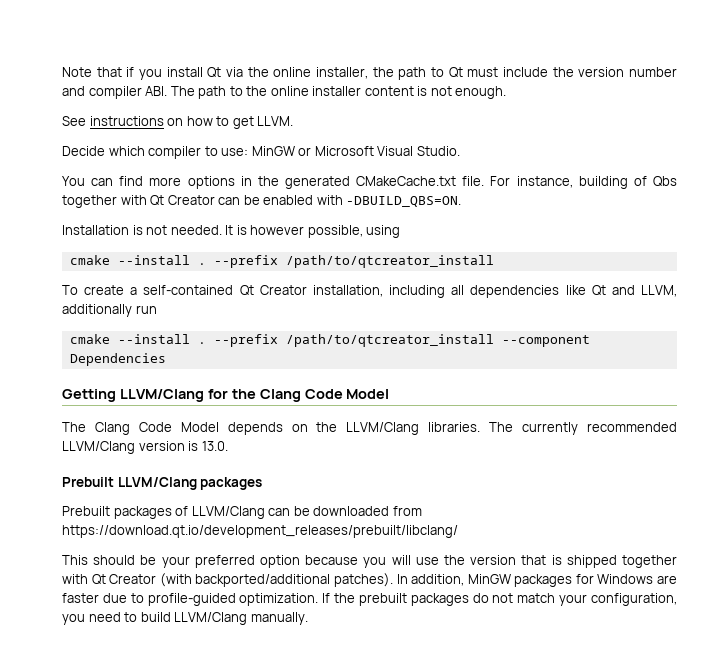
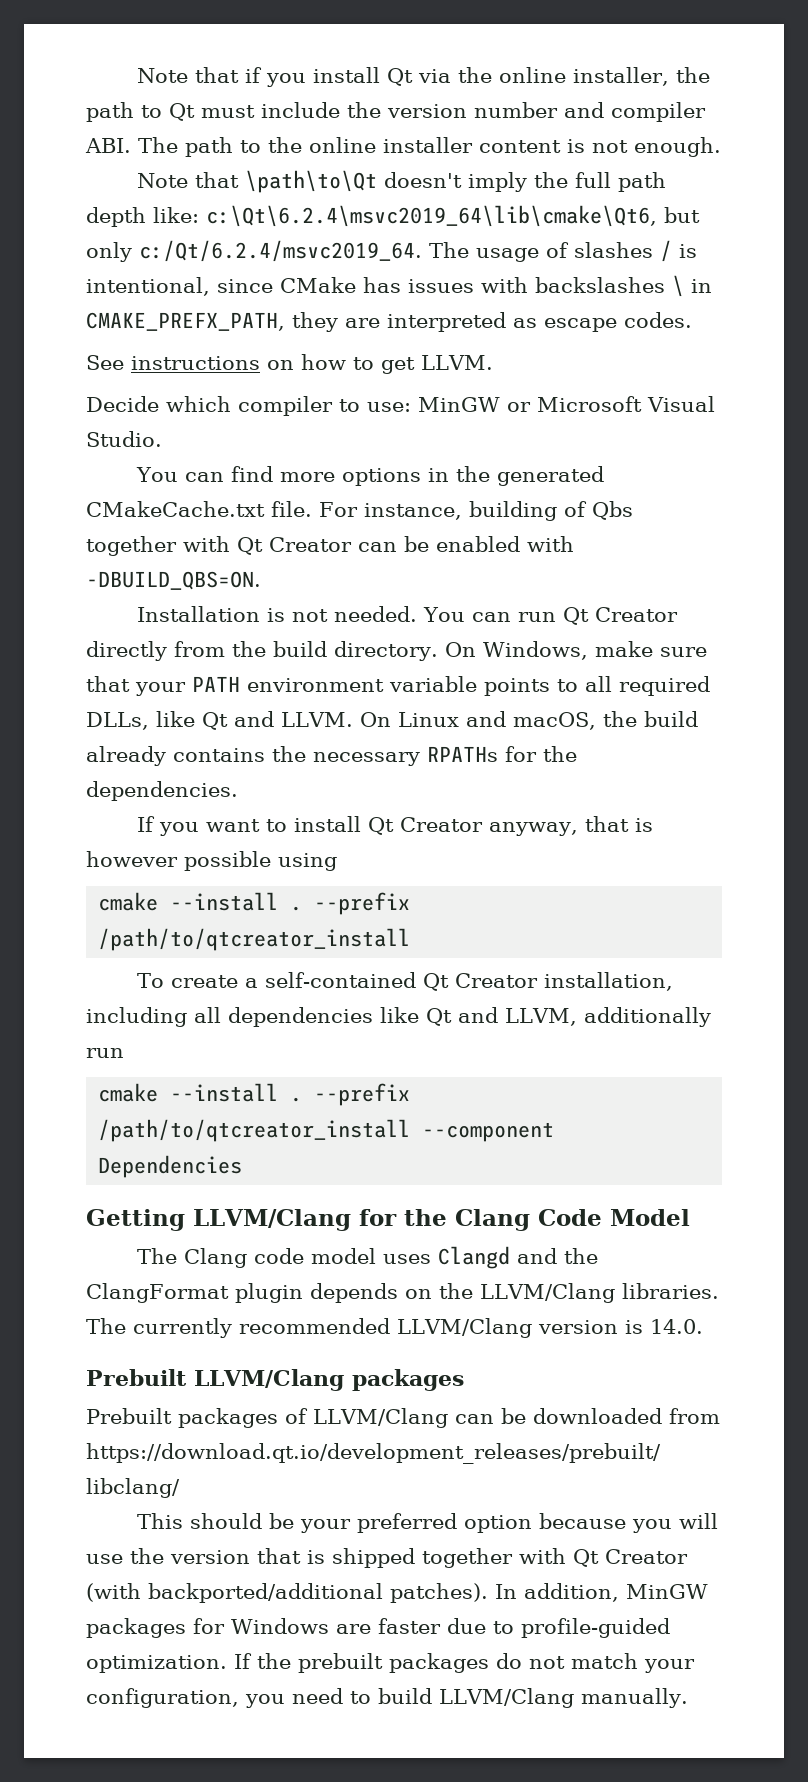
(507, 92) none -> [136,170,666,193] [86,205,700,227] [86,240,697,262] [86,275,712,297] [86,312,692,332] // Note that \path\to\Qt doesn't imply the full path depth like: c:\Qt\6.2.4\msvc2019_64\lib\cmake\Qt6, but only c:/Qt/6.2.4/msvc2019_64. The usage of slashes / is intentional, since CMake has issues with backslashes \ in CMAKE_PREFX_PATH, they are interpreted as escape codes.
[225,225,234,235] It -> [422,607,678,625] [86,641,707,661] [86,676,710,696] [86,711,698,730] [86,746,577,766] [86,781,238,801] [136,816,629,836] You can run Qt Creator directly from the build directory. On Windows, make sure that your PATH environment variable points to all required DLLs, like Qt and LLVM. On Linux and macOS, the build already contains the necessary RPATHs for the dependencies. // If you want to install Qt Creator anyway, that
[307,225,363,238] possible, -> [184,851,271,871] possible
[138,422,219,432] Code Model -> [253,1246,598,1269] [86,1283,303,1303] code model uses Clangd and the ClangFormat plugin
[201,441,228,451] 13.0. -> [649,1319,703,1334] 14.0.

